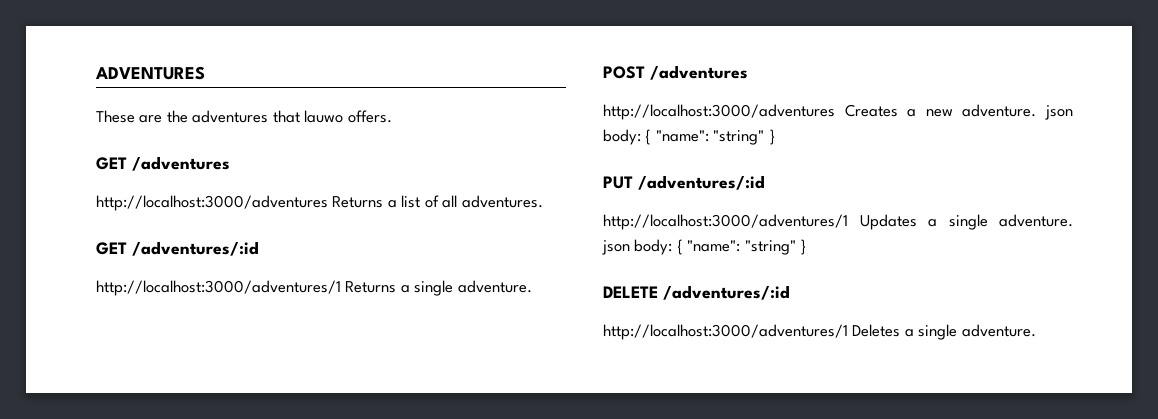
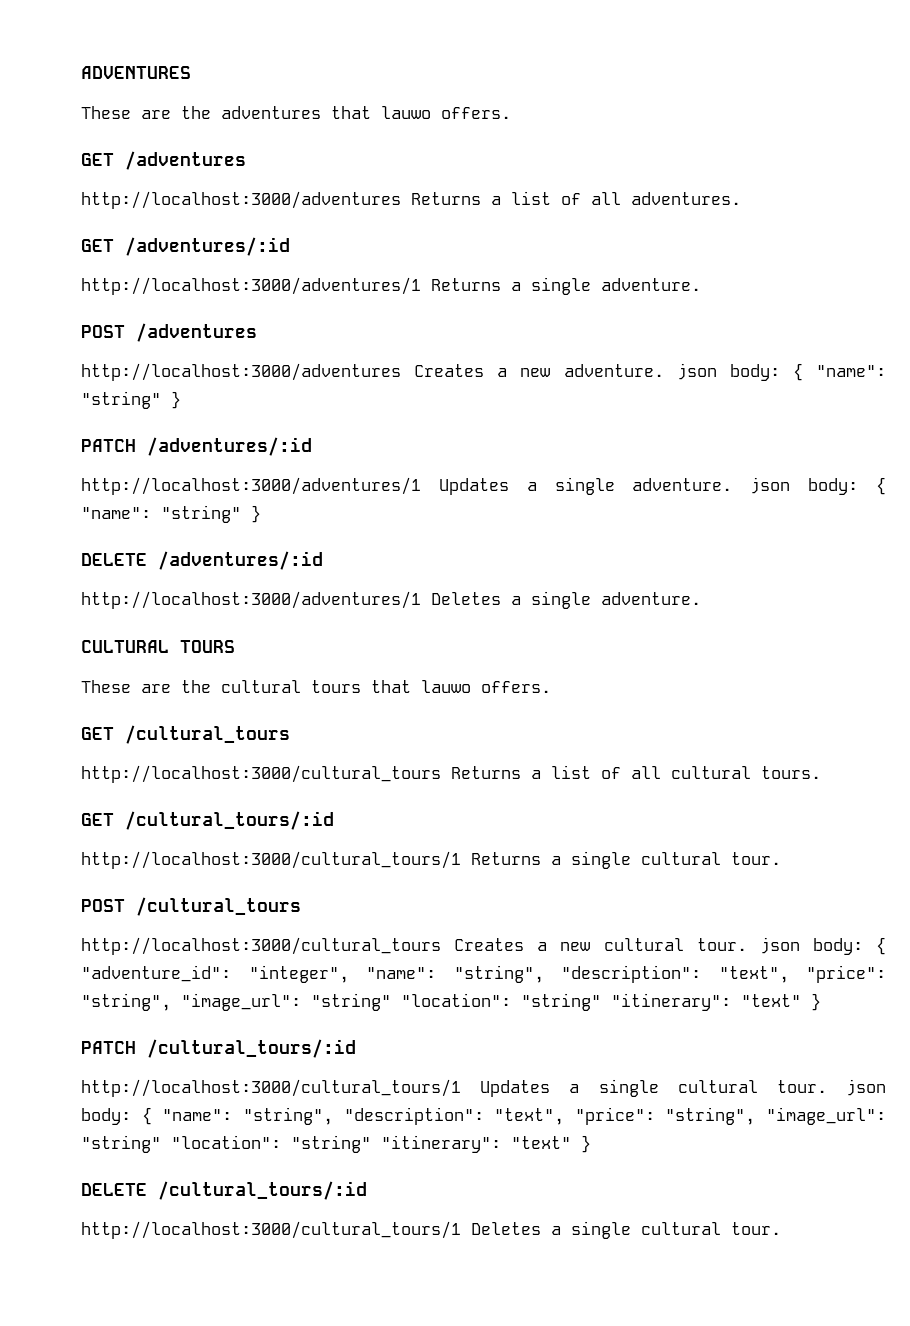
[603,176,633,189] PUT -> [81,439,136,452] PATCH
(1036, 330) none -> [81,640,235,653] [81,680,551,693] [81,725,290,744] [81,765,821,783] [81,811,334,830] [81,851,781,869] [81,897,301,916] [81,937,886,955] [81,965,886,983] [81,993,821,1011] [81,1039,356,1058] [81,1079,886,1097] [81,1107,886,1125] [81,1135,591,1153] [81,1181,367,1200] [81,1221,781,1239] // CULTURAL TOURS // These are the cultural tours that lauwo offers. // GET /cultural_tours // http://localhost:3000/cultural_tours Returns a list of all cultural tours. // GET /cultural_tours/:id // http://localhost:3000/cultural_tours/1 Returns a single cultural tour. // POST /cultural_tours // http://localhost:3000/cultural_tours Creates a new cultural tour. json body: { "adventure_id": "integer", "name": "string", "description": "text", "price": "string", "image_url": "string" "location": "string" "itinerary": "text" } // PATCH /cultural_tours/:id // http://localhost:3000/cultural_tours/1 Updates a single cultural tour. json body: { "name": "string", "description": "text", "price": "string", "image_url": "string" "location": "string" "itinerary": "text" } // DELETE /cultural_tours/:id // http://localhost:3000/cultural_tours/1 Deletes a single cultural tour.

